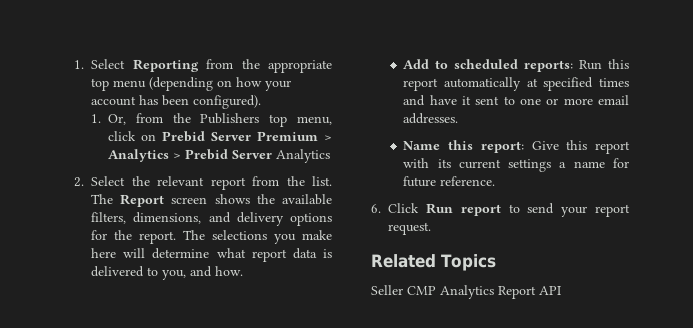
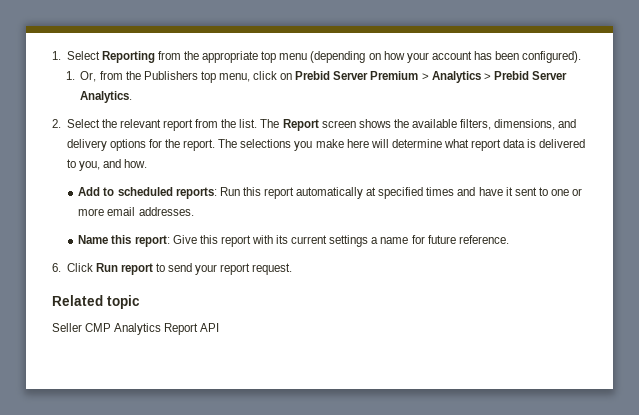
[276,149,331,163] Analytics -> [80,91,133,103] Analytics.
[441,254,496,271] Topics -> [107,295,140,309] topic

